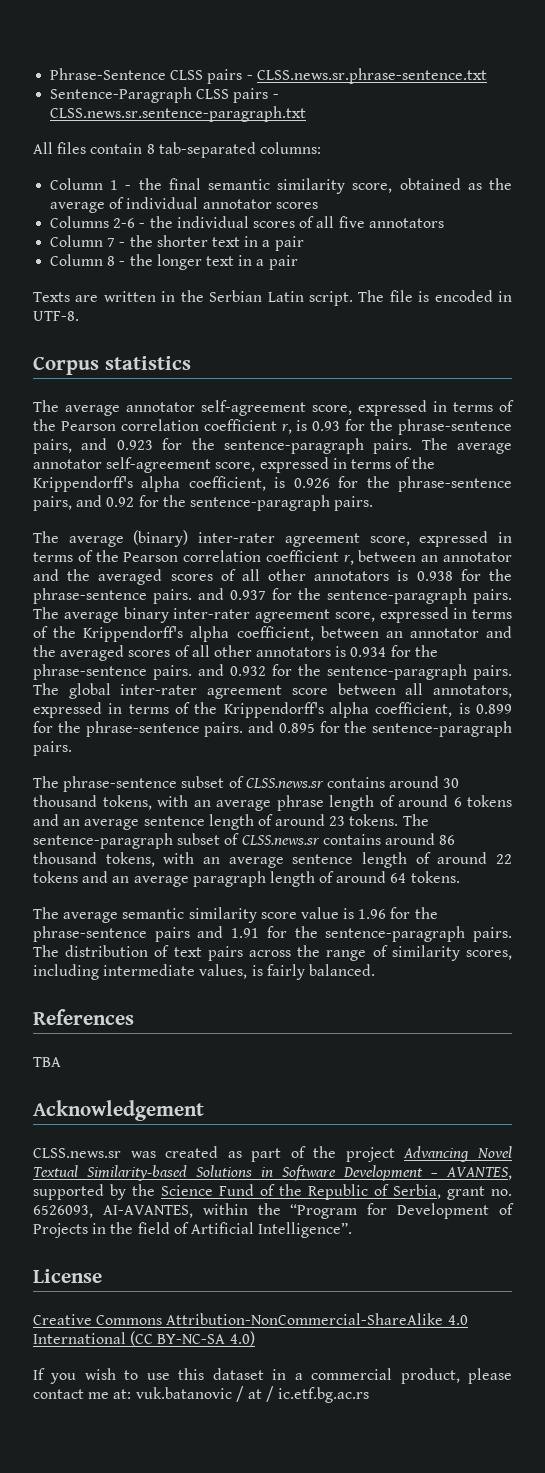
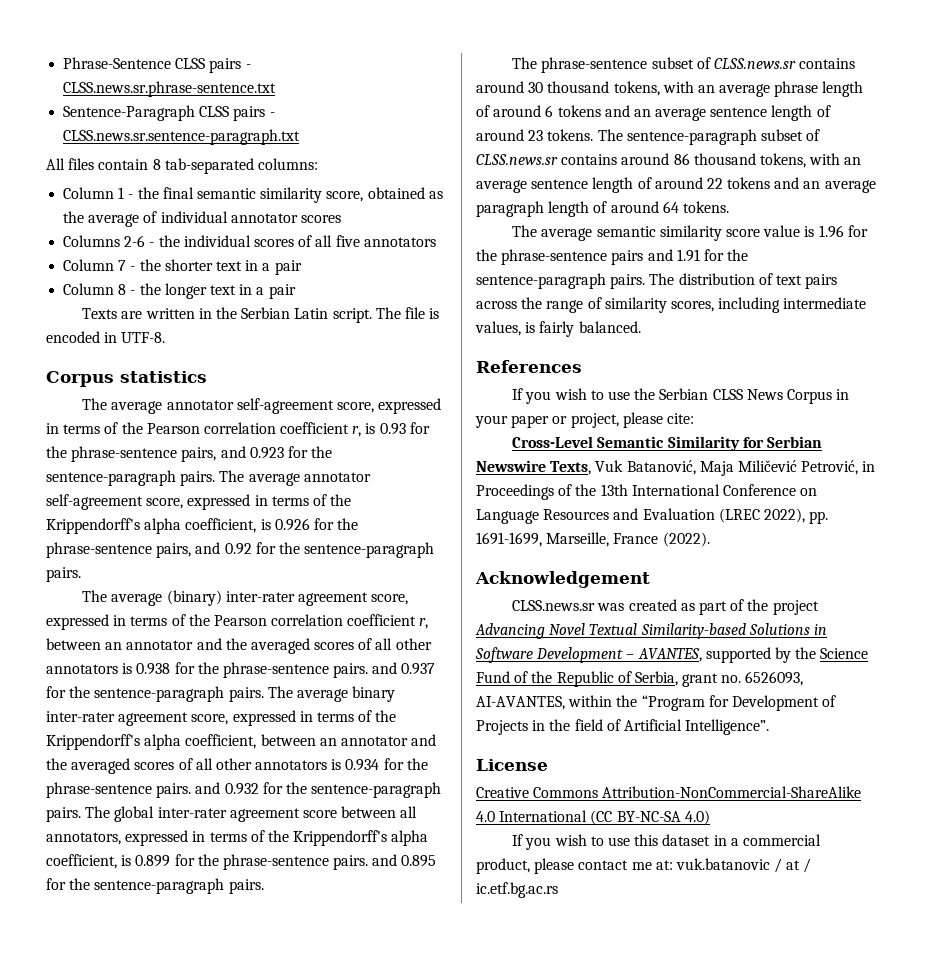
[33,1057,61,1067] TBA -> [512,388,850,404] [475,412,694,428] [512,436,822,451] [476,460,876,476] [476,484,818,500] [476,508,829,524] [476,532,710,547] If you wish to use the Serbian CLSS News Corpus in your paper or project, please cite: // Cross-Level Semantic Similarity for Serbian Newswire Texts, Vuk Batanović, Maja Miličević Petrović, in Proceedings of the 13th International Conference on Language Resources and Evaluation (LREC 2022), pp. 1691-1699, Marseille, France (2022).

